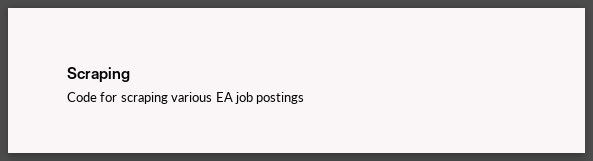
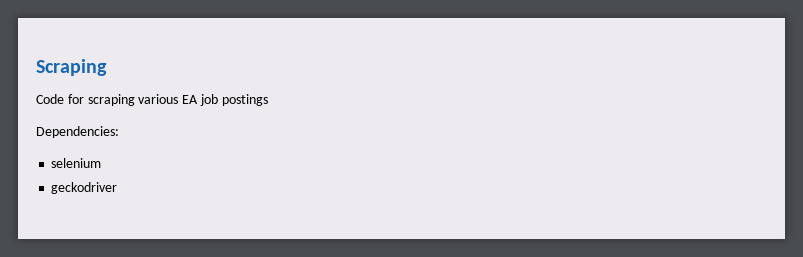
(305, 98) none -> [36,126,119,138] [51,158,102,168] [51,182,118,194] // Dependencies: // selenium // geckodriver

